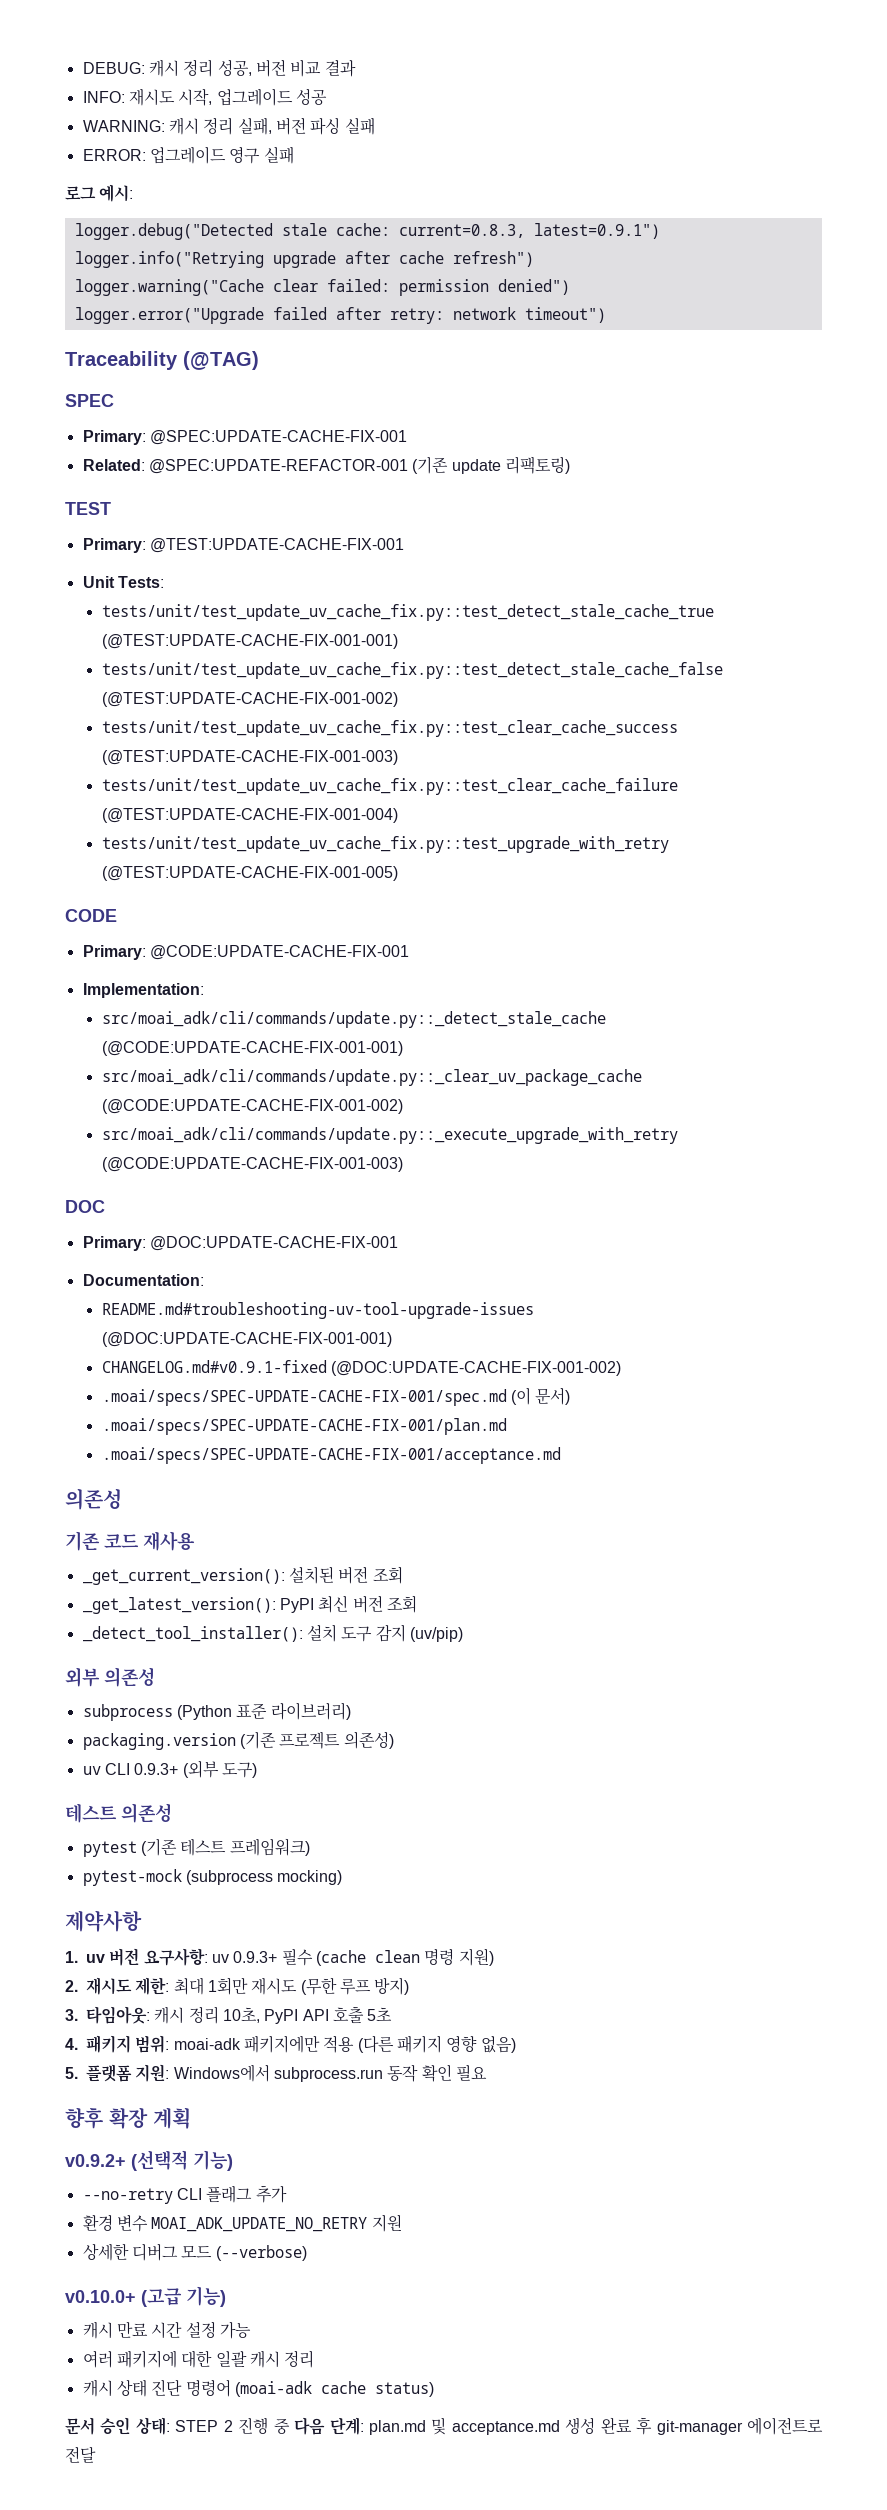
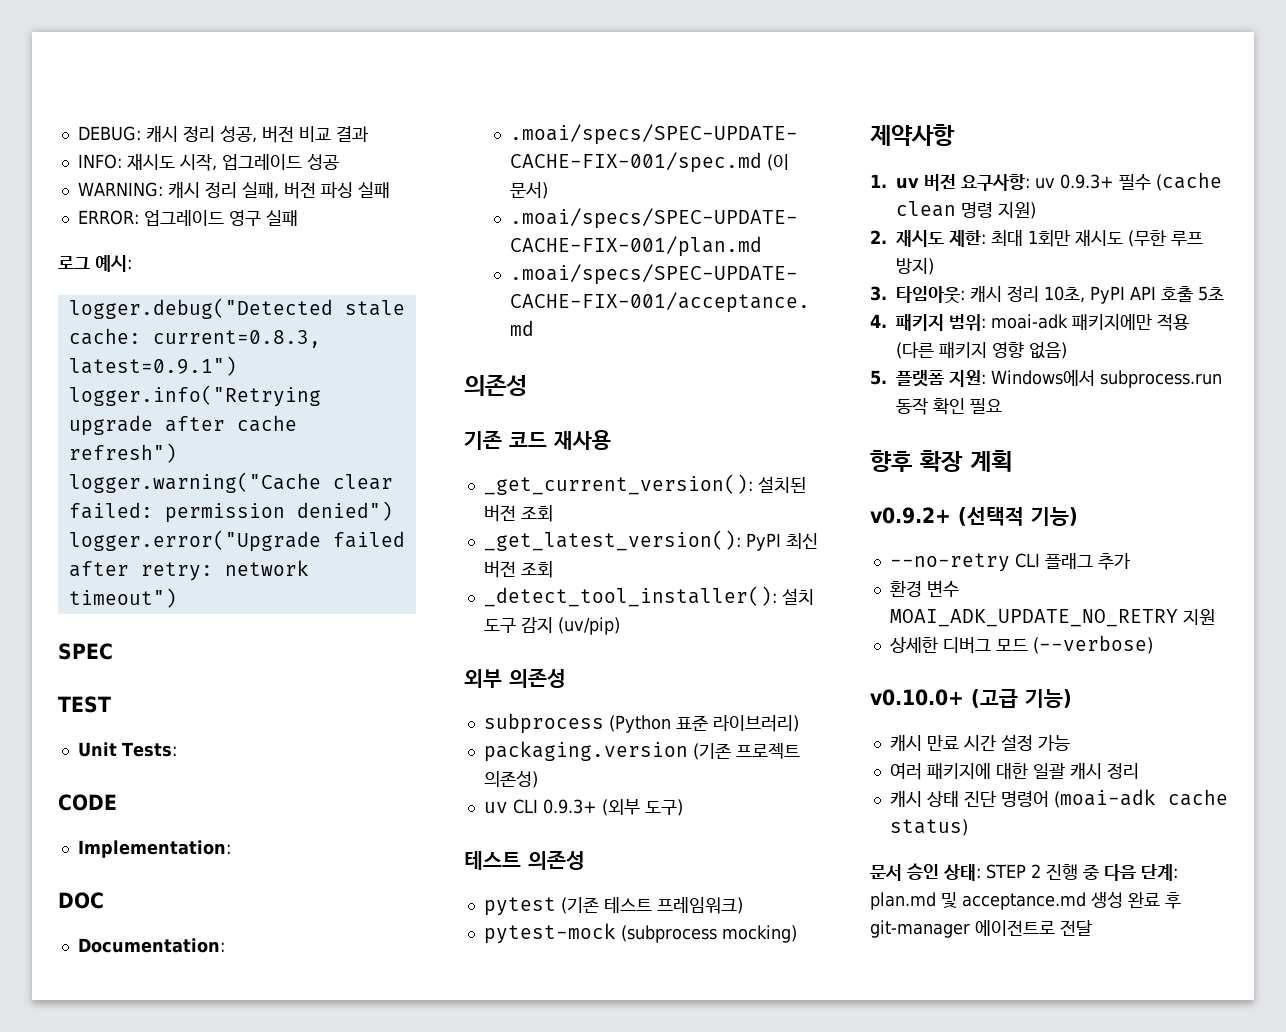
[65,351,259,370] // Traceability (@TAG) -> (177, 598) none
[82,430,407,445] [82,456,570,474] // Primary: @SPEC:UPDATE-CACHE-FIX-001 // Related: @SPEC:UPDATE-REFACTOR-001 (기존 update 리팩토링) -> (113, 651) none
[82,538,404,553] // Primary: @TEST:UPDATE-CACHE-FIX-001 -> (111, 704) none
[101,604,714,621] [101,634,398,649] [101,662,723,679] [101,692,398,707] [101,720,678,737] [101,750,398,765] [101,778,678,795] [101,808,398,823] [101,836,669,853] [101,866,398,881] // tests/unit/test_update_uv_cache_fix.py::test_detect_stale_cache_true (@TEST:UPDATE-CACHE-FIX-001-001) // tests/unit/test_update_uv_cache_fix.py::test_detect_stale_cache_false (@TEST:UPDATE-CACHE-FIX-001-002) // tests/unit/test_update_uv_cache_fix.py::test_clear_cache_success (@TEST:UPDATE-CACHE-FIX-001-003) // tests/unit/test_update_uv_cache_fix.py::test_clear_cache_failure (@TEST:UPDATE-CACHE-FIX-001-004) // tests/unit/test_update_uv_cache_fix.py::test_upgrade_with_retry (@TEST:UPDATE-CACHE-FIX-001-005) -> (177, 749) none
[82,945,409,960] // Primary: @CODE:UPDATE-CACHE-FIX-001 -> (117, 802) none
[101,1011,606,1028] [101,1041,403,1056] [101,1069,642,1086] [101,1099,403,1114] [101,1127,678,1144] [101,1157,403,1172] // src/moai_adk/cli/commands/update.py::_detect_stale_cache (@CODE:UPDATE-CACHE-FIX-001-001) // src/moai_adk/cli/commands/update.py::_clear_uv_package_cache (@CODE:UPDATE-CACHE-FIX-001-002) // src/moai_adk/cli/commands/update.py::_execute_upgrade_with_retry (@CODE:UPDATE-CACHE-FIX-001-003) -> (231, 849) none
[82,1236,398,1251] // Primary: @DOC:UPDATE-CACHE-FIX-001 -> (104, 900) none
[101,1302,534,1319] [101,1332,392,1347] [101,1360,622,1376] // README.md#troubleshooting-uv-tool-upgrade-issues (@DOC:UPDATE-CACHE-FIX-001-001) // CHANGELOG.md#v0.9.1-fixed (@DOC:UPDATE-CACHE-FIX-001-002) -> (225, 945) none

